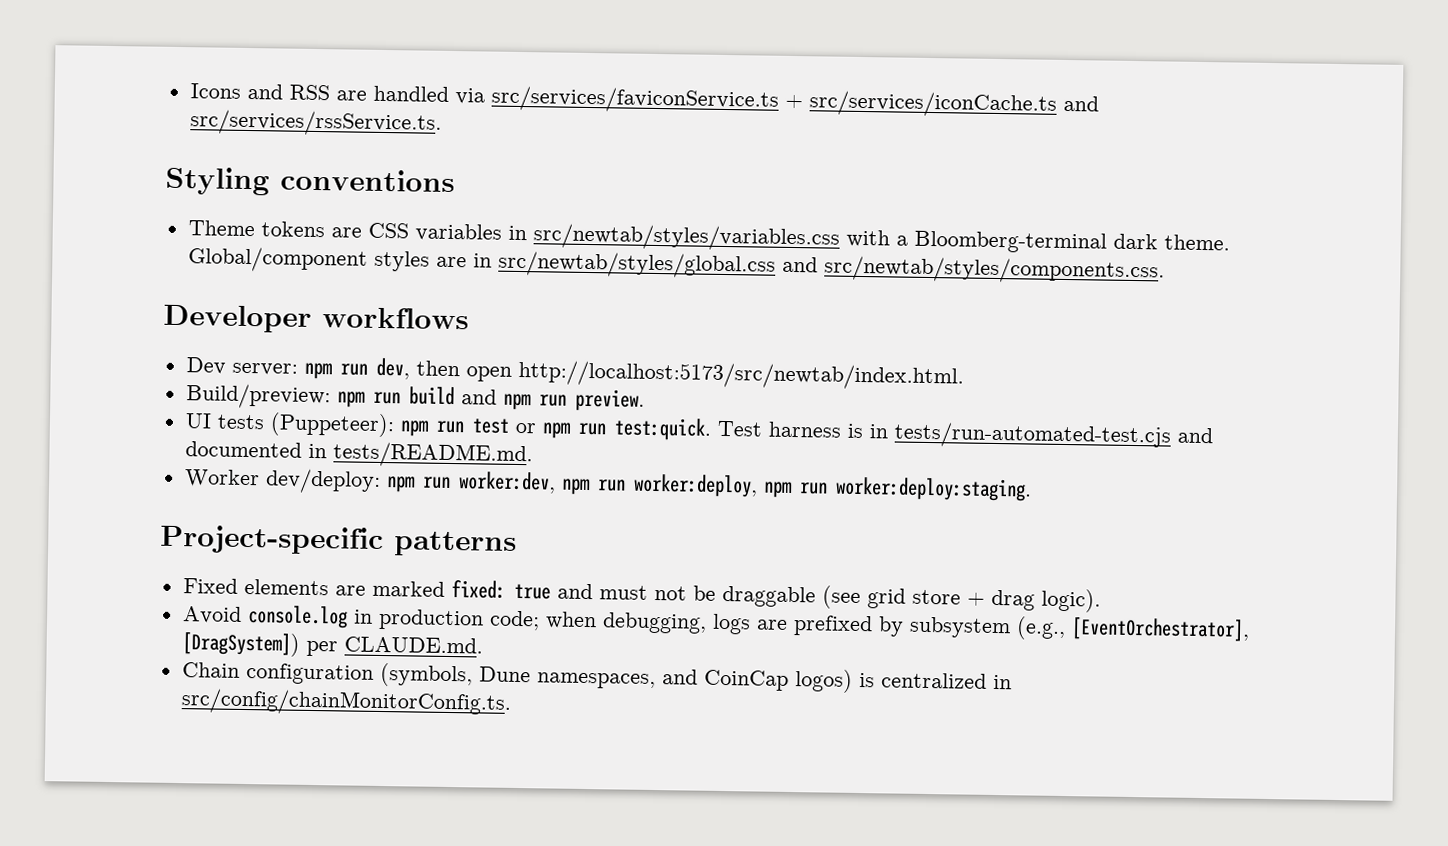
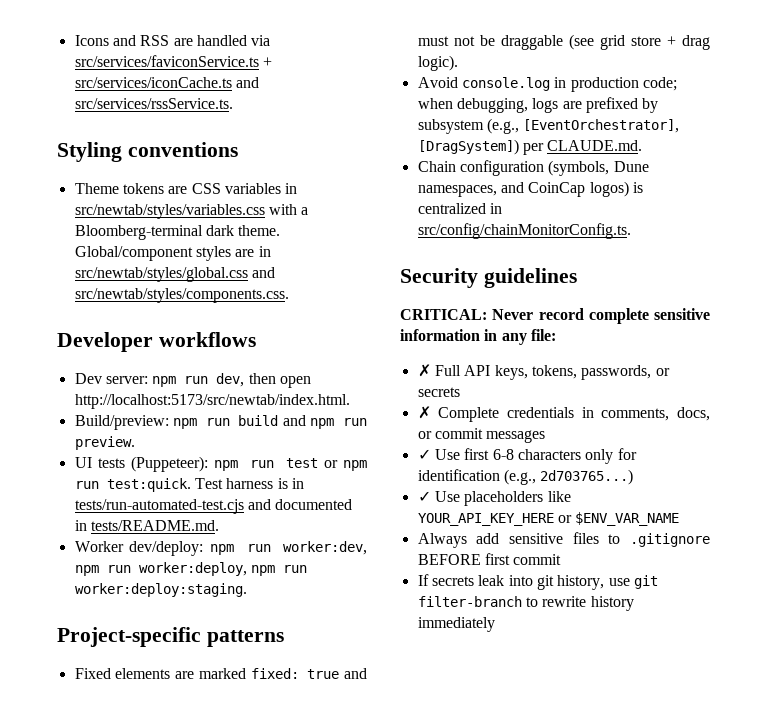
(512, 702) none -> [400,268,577,288] [400,308,710,324] [400,329,556,345] [417,364,670,380] [417,387,460,397] [417,406,710,422] [417,428,546,443] [417,448,637,464] [417,469,634,485] [417,491,571,506] [417,512,680,526] [417,532,710,548] [417,553,562,565] [417,574,658,590] [417,596,634,611] [417,617,495,632] // Security guidelines // CRITICAL: Never record complete sensitive information in any file: // ✗ Full API keys, tokens, passwords, or secrets // ✗ Complete credentials in comments, docs, or commit messages // ✓ Use first 6-8 characters only for identification (e.g., 2d703765...) // ✓ Use placeholders like YOUR_API_KEY_HERE or $ENV_VAR_NAME // Always add sensitive files to .gitignore BEFORE first commit // If secrets leak into git history, use git filter-branch to rewrite history immediately

